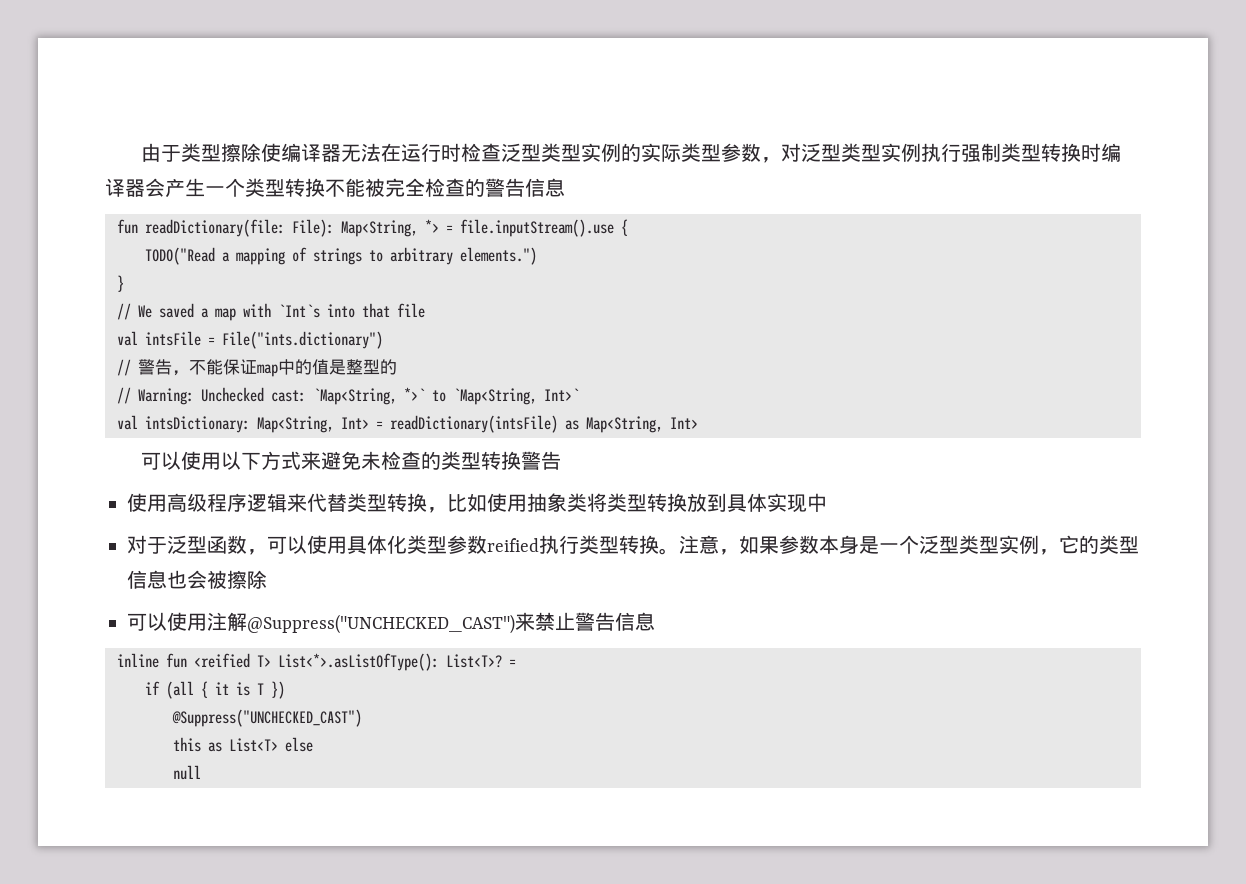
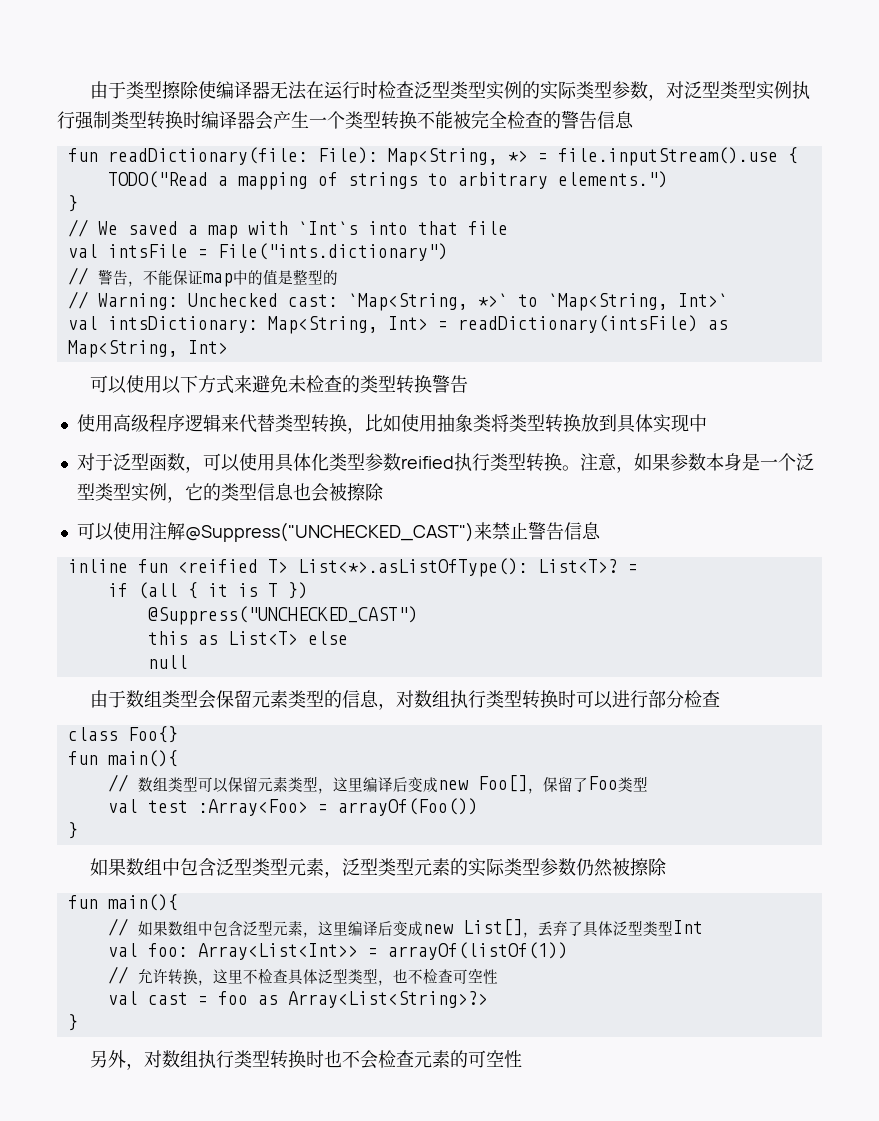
(201, 772) none -> [89,690,720,710] [67,726,178,743] [67,750,178,767] [107,774,648,794] [107,798,478,816] [67,822,78,839] [89,858,667,878] [67,894,178,911] [107,918,703,938] [107,942,568,960] [107,966,498,986] [107,991,488,1008] [67,1014,78,1031] [89,1050,522,1070] // 由于数组类型会保留元素类型的信息，对数组执行类型转换时可以进行部分检查 // class Foo{} // fun main(){ // // 数组类型可以保留元素类型，这里编译后变成new Foo[]，保留了Foo类型 // val test :Array<Foo> = arrayOf(Foo()) // } // 如果数组中包含泛型类型元素，泛型类型元素的实际类型参数仍然被擦除 // fun main(){ // // 如果数组中包含泛型元素，这里编译后变成new List[]，丢弃了具体泛型类型Int // val foo: Array<List<Int>> = arrayOf(listOf(1)) // // 允许转换，这里不检查具体泛型类型，也不检查可空性 // val cast = foo as Array<List<String>?> // } // 另外，对数组执行类型转换时也不会检查元素的可空性

